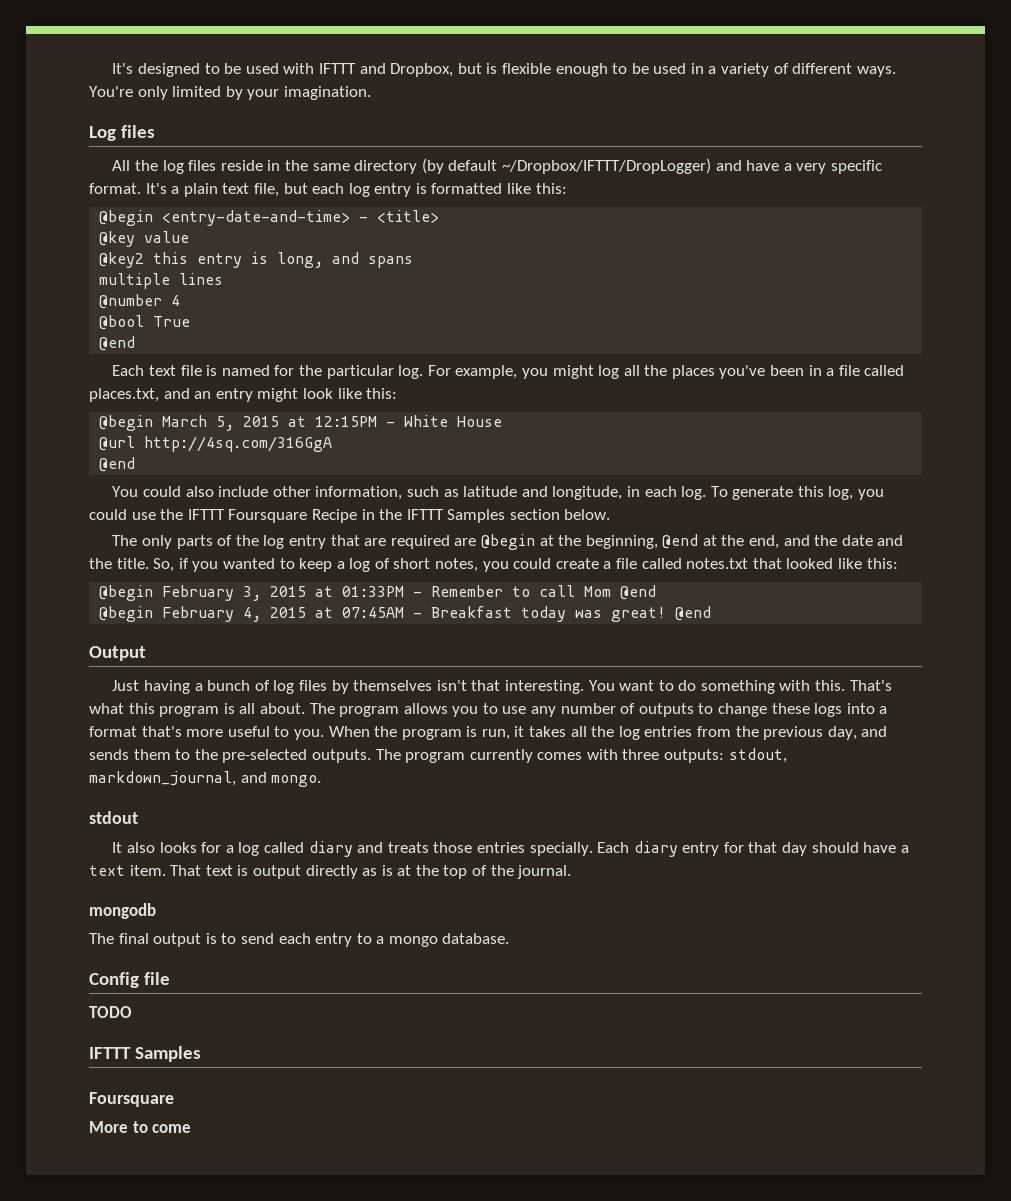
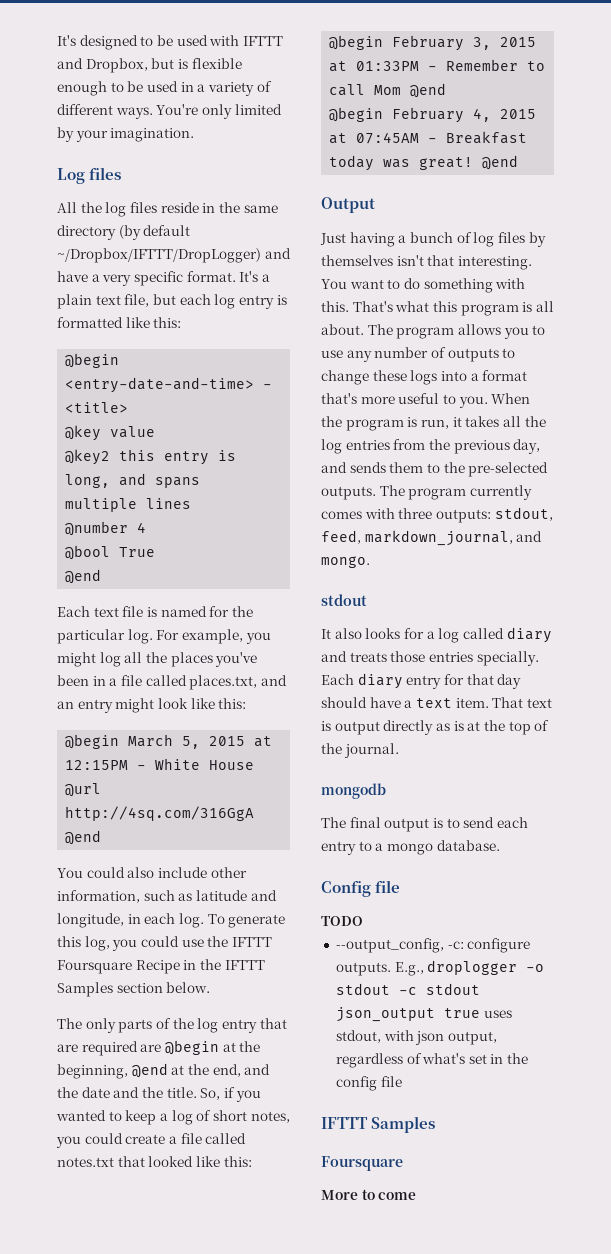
(787, 755) none -> [321,530,361,544] feed,
(132, 1012) none -> [335,938,531,953] [335,960,545,976] [335,983,480,995] [335,1007,512,1022] [335,1030,497,1045] [335,1053,529,1068] [335,1076,402,1091] // --output_config, -c: configure outputs. E.g., droplogger -o stdout -c stdout json_output true uses stdout, with json output, regardless of what's set in the config file

